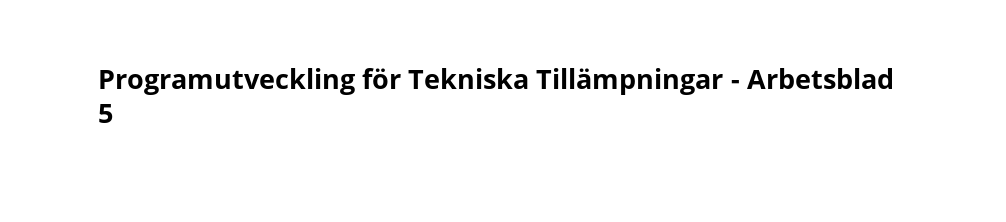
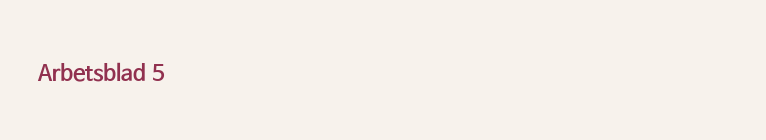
[98,68,740,95] Programutveckling för Tekniska Tillämpningar - -> (37, 72) none

